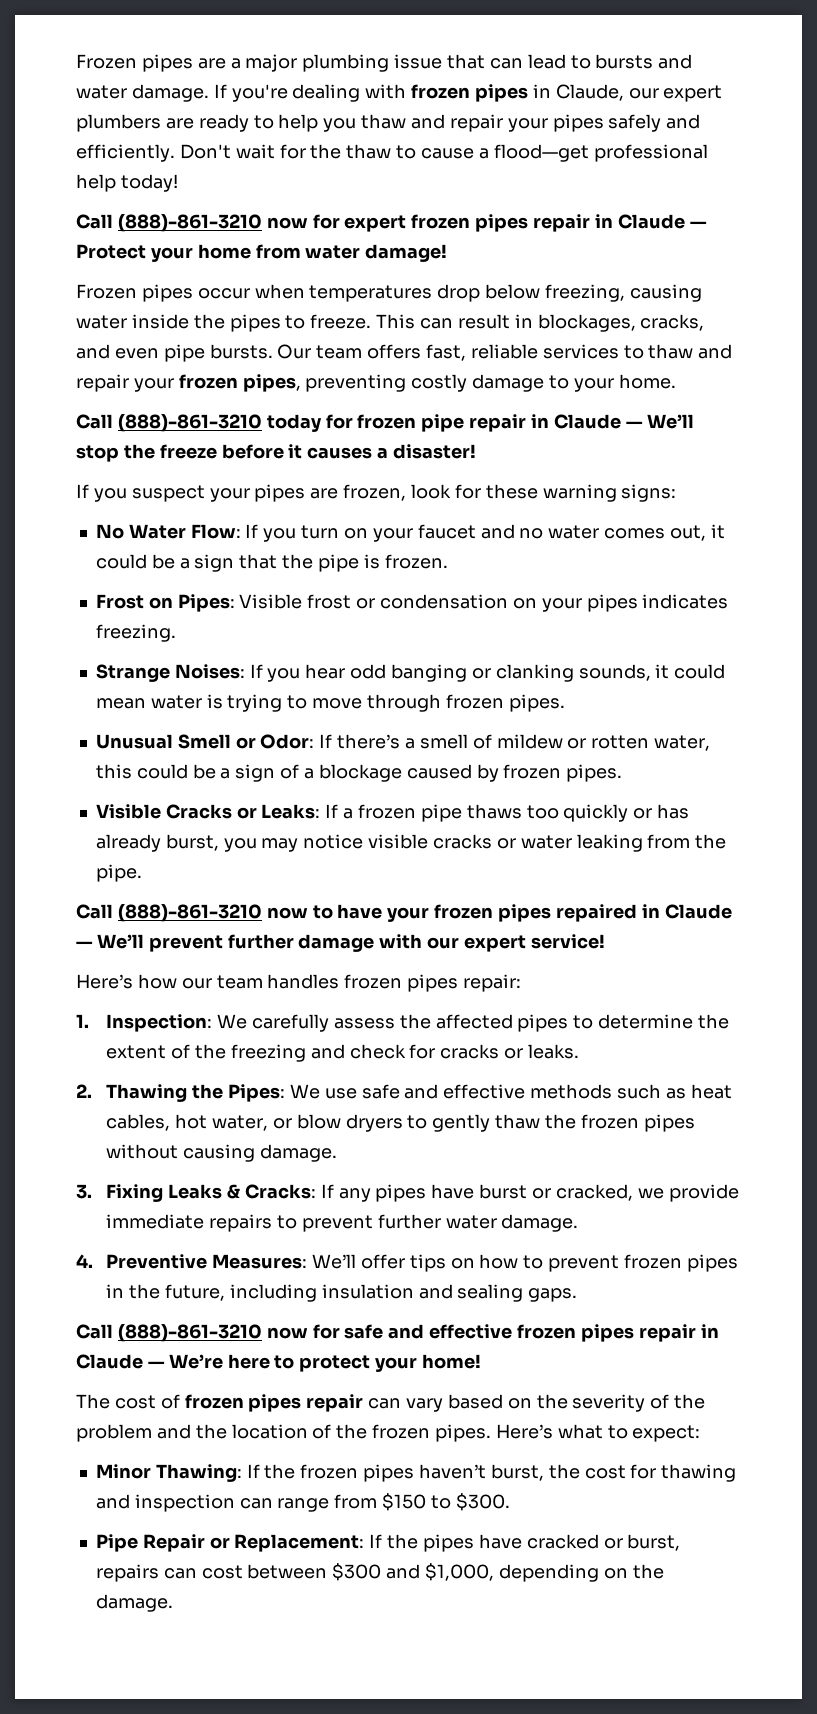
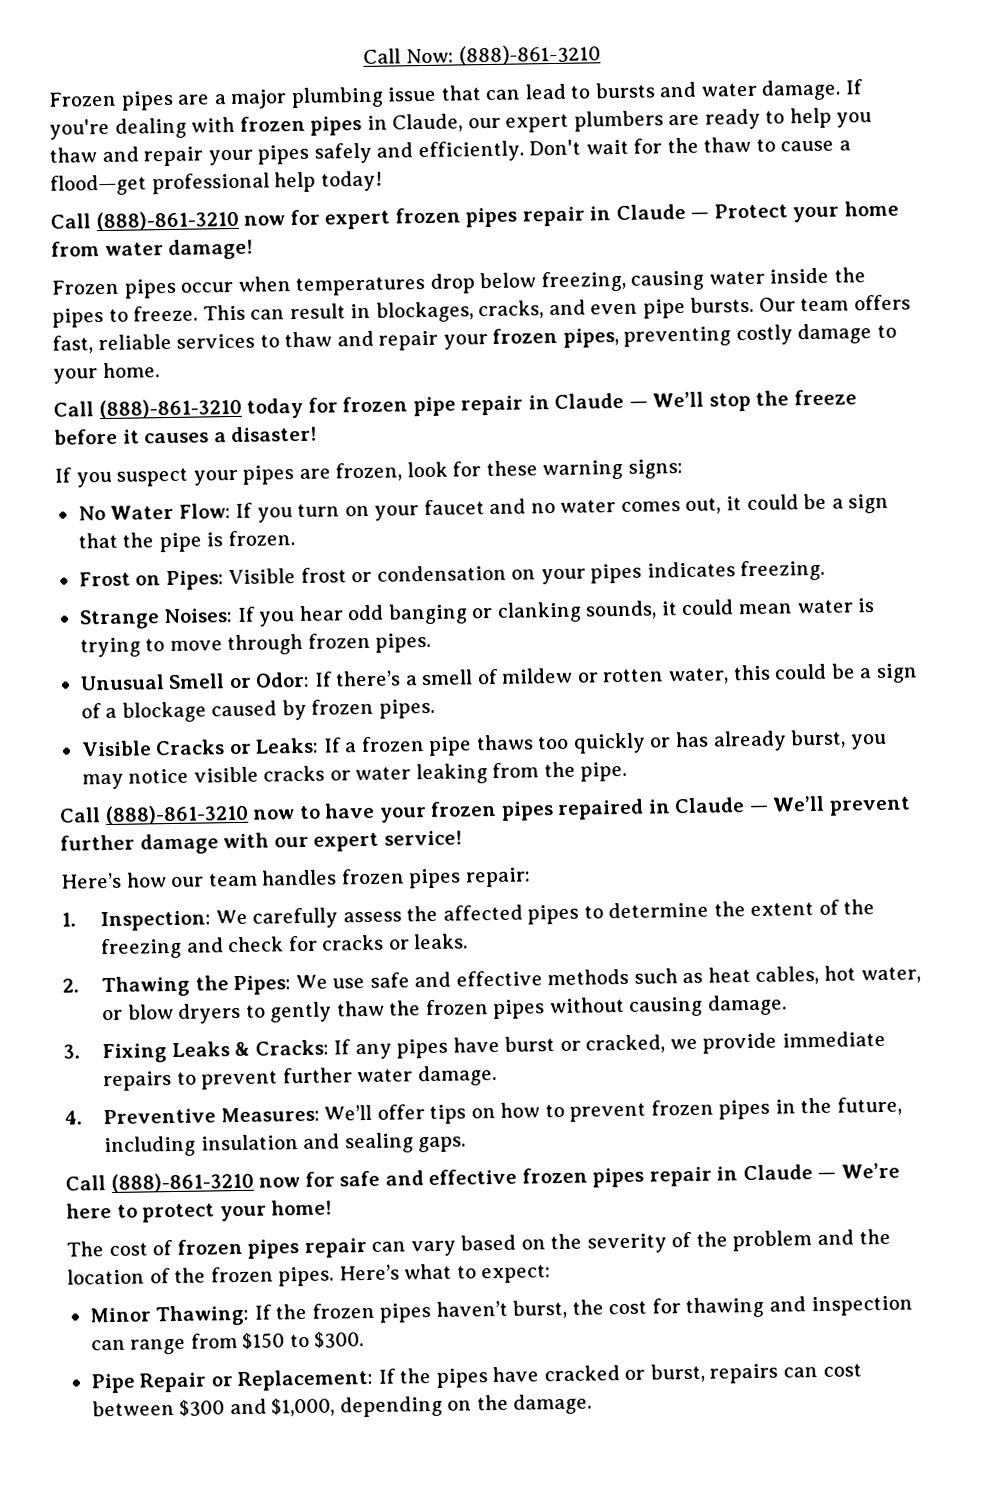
(76, 61) none -> [363,44,601,66] Call Now: (888)-861-3210 //

